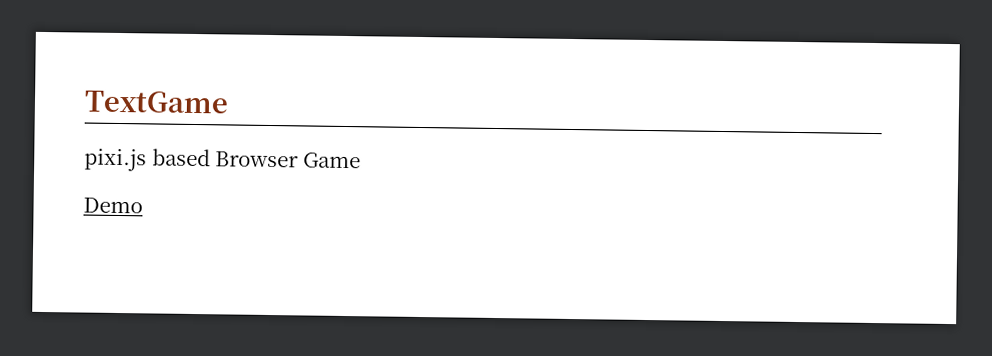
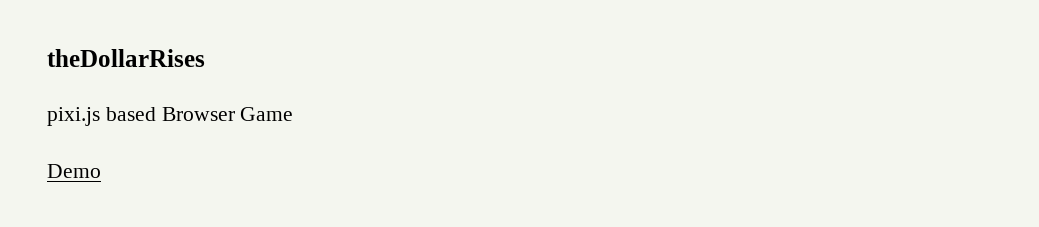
[84,90,229,114] TextGame -> [47,49,205,67] theDollarRises

